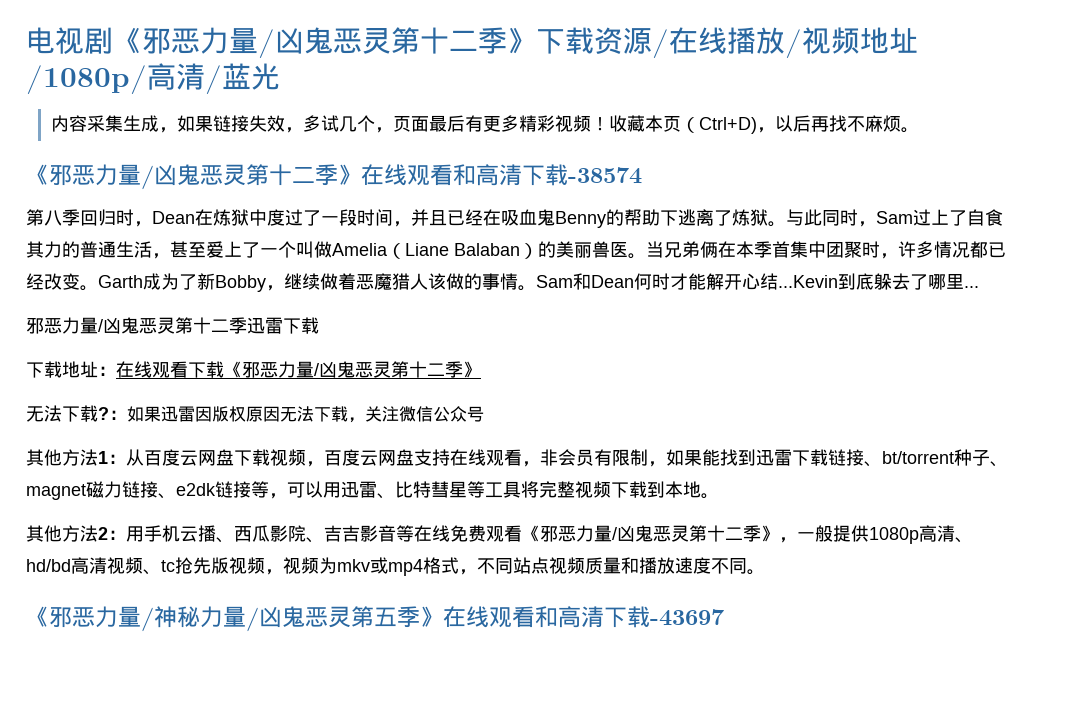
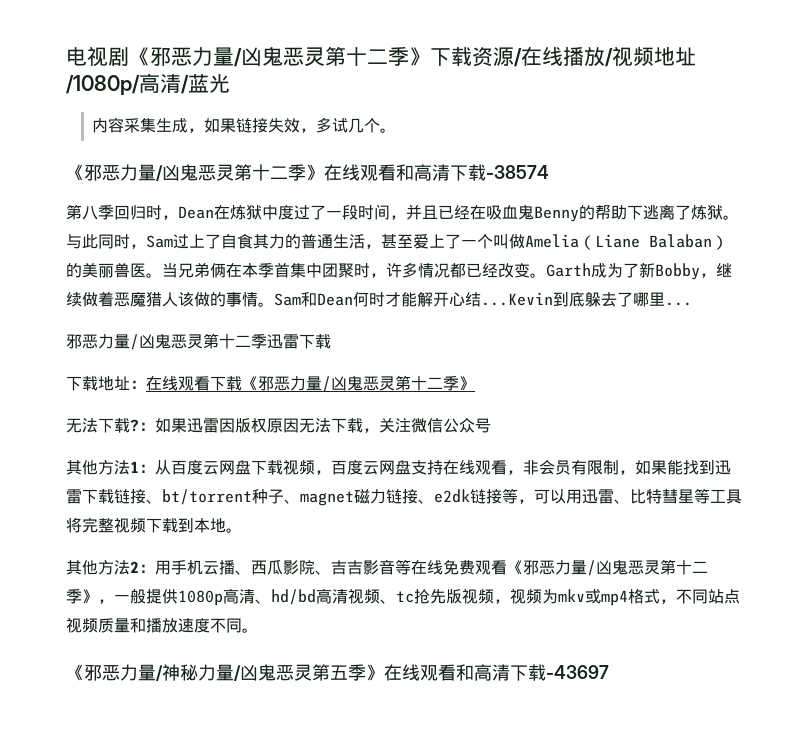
[374,115,901,134] ，页面最后有更多精彩视频！收藏本页（Ctrl+D)，以后再找不麻烦 -> (381, 125) none

